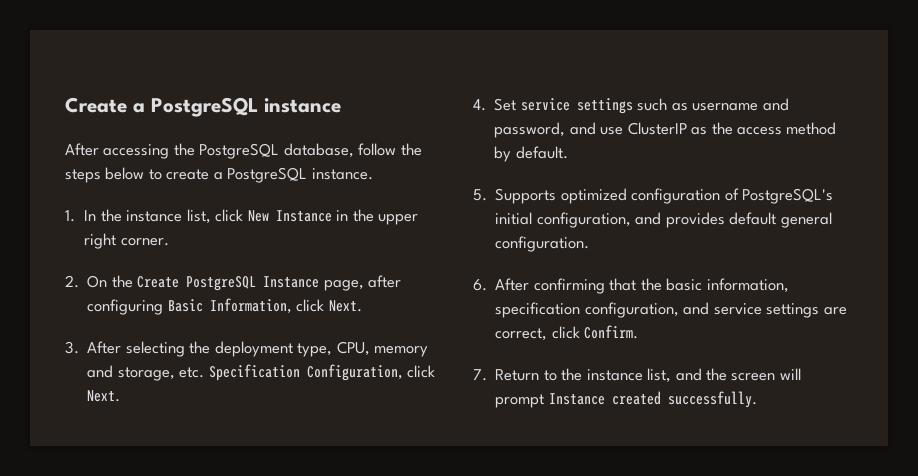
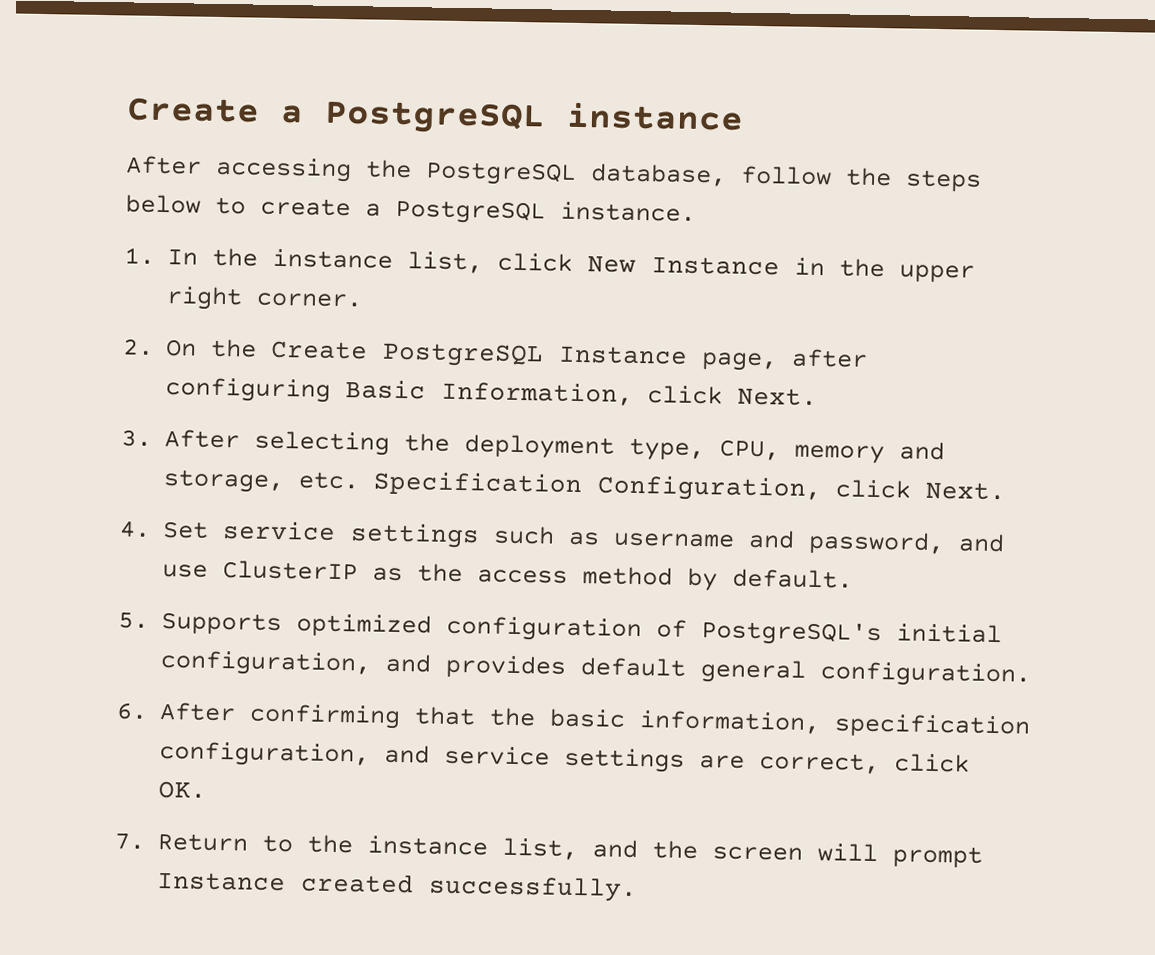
[584,325,639,339] Confirm. -> [157,781,206,799] OK.

